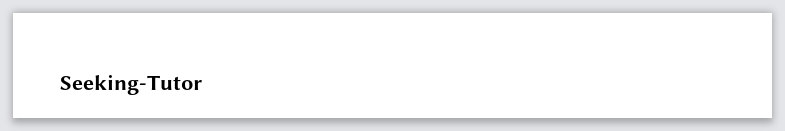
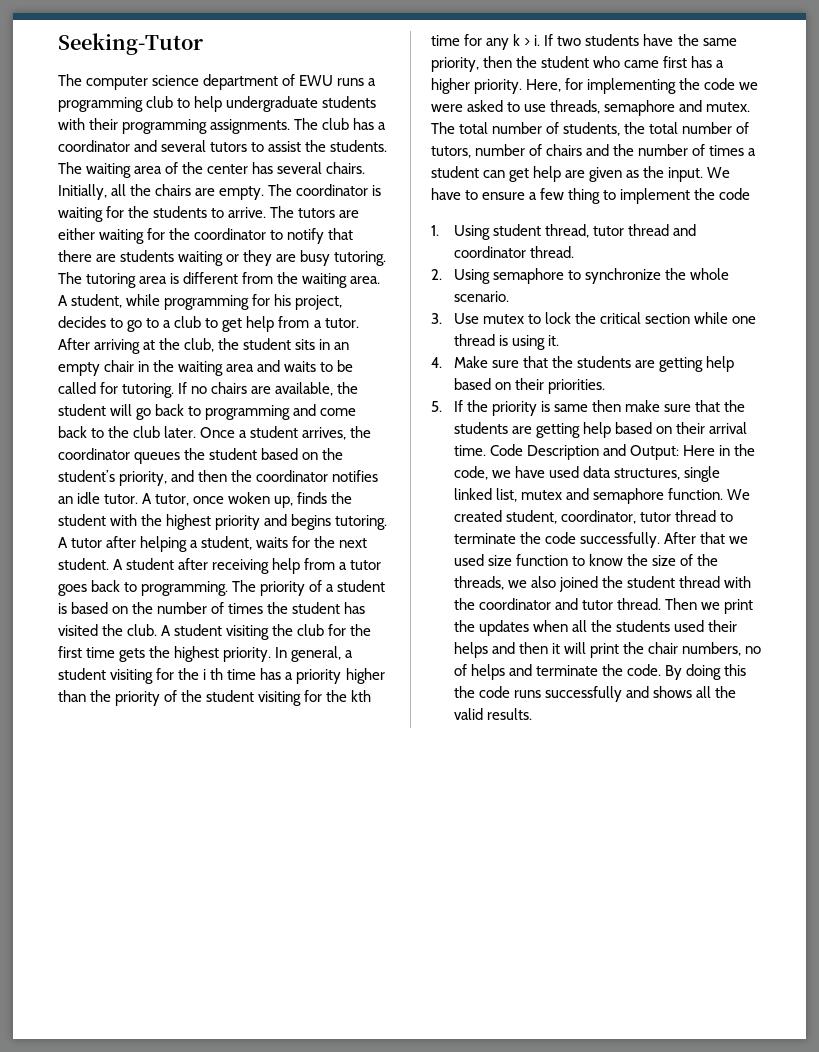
(202, 84) none -> [58,74,377,90] [58,96,377,112] [58,118,387,134] [58,140,388,152] [58,162,366,178] [58,184,382,200] [58,206,360,222] [58,228,354,244] [58,250,387,266] [58,272,381,288] [58,294,343,310] [58,316,359,332] [58,338,350,354] [58,360,354,376] [58,382,359,398] [58,404,357,420] [58,426,372,440] [58,448,344,464] [58,470,379,486] [58,492,353,508] [58,514,388,530] [58,536,368,552] [58,558,382,574] [58,580,386,596] [58,602,366,614] [58,624,372,640] [58,646,354,662] [58,668,385,684] [58,690,372,706] [431,34,737,50] [431,56,725,72] [431,78,759,94] [431,100,751,116] [431,122,750,136] [431,144,757,158] [431,166,731,182] [431,188,751,204] [431,224,696,240] [453,246,574,258] [431,268,729,284] [453,291,509,302] [431,312,756,324] [453,334,559,350] [431,356,734,372] [453,378,605,394] [431,400,745,416] [453,422,747,438] [453,444,755,460] [453,466,720,482] [453,488,750,504] [453,510,733,524] [453,532,748,548] [453,554,718,566] [453,576,751,592] [453,598,753,614] [453,620,737,636] [453,642,761,658] [453,664,746,680] [453,686,736,702] [453,708,532,720] // The computer science department of EWU runs a programming club to help undergraduate students with their programming assignments. The club has a coordinator and several tutors to assist the students. The waiting area of the center has several chairs. Initially, all the chairs are empty. The coordinator is waiting for the students to arrive. The tutors are either waiting for the coordinator to notify that there are students waiting or they are busy tutoring. The tutoring area is different from the waiting area. A student, while programming for his project, decides to go to a club to get help from a tutor. After arriving at the club, the student sits in an empty chair in the waiting area and waits to be called for tutoring. If no chairs are available, the student will go back to programming and come back to the club later. Once a student arrives, the coordinator queues the student based on the student’s priority, and then the coordinator notifies an idle tutor. A tutor, once woken up, finds the student with the highest priority and begins tutoring. A tutor after helping a student, waits for the next student. A student after receiving help from a tutor goes back to programming. The priority of a student is based on the number of times the student has visited the club. A student visiting the club for the first time gets the highest priority. In general, a student visiting for the i th time has a priority higher than the priority of the student visiting for the kth time for any k > i. If two students have the same priority, then the student who came first has a higher priority. Here, for implementing the code we were asked to use threads, semaphore and mutex. The total number of students, the total number of tutors, number of chairs and the number of times a student can get help are given as the input. We have to ensure a few thing to implement the code // 1. Using student thread, tutor thread and coordinator thread. // 2. Using semaphore to synchronize the whole scenario. // 3. Use mutex to lock the critical section while one thread is using it. // 4. Make sure that the students are getting help based on their priorities. // 5. If the priority is same then make sure that the students are getting help based on their arrival time. Code Description and Output: Here in the code, we have used data structures, single linked list, mutex and semaphore function. We created student, coordinator, tutor thread to terminate the code successfully. After that we used size function to know the size of the threads, we also joined the student thread with the coordinator and tutor thread. Then we print the updates when all the students used their helps and then it will print the chair numbers, no of helps and terminate the code. By doing this the code runs successfully and shows all the valid results.

